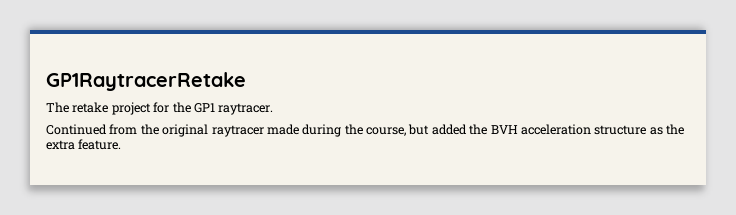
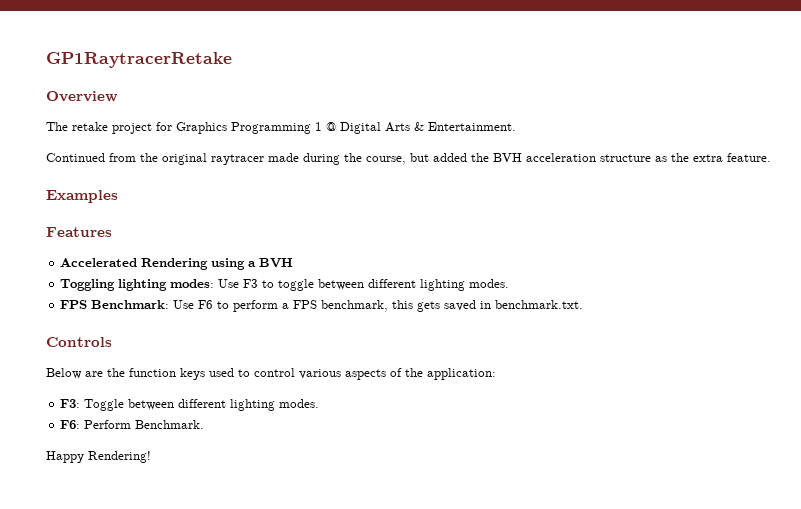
(246, 81) none -> [46,91,118,102] // Overview
[172,102,274,115] the GP1 raytracer. -> [176,122,516,134] Graphics Programming 1 @ Digital Arts & Entertainment.
(122, 144) none -> [46,190,118,203] [46,227,112,237] [60,258,294,270] [60,279,510,291] [60,300,584,312] [46,337,112,347] [46,368,496,380] [60,399,320,411] [60,420,205,429] [46,451,151,463] // Examples // Features // Accelerated Rendering using a BVH // Toggling lighting modes: Use F3 to toggle between different lighting modes. // FPS Benchmark: Use F6 to perform a FPS benchmark, this gets saved in benchmark.txt. // Controls // Below are the function keys used to control various aspects of the application: // F3: Toggle between different lighting modes. // F6: Perform Benchmark. // Happy Rendering!

